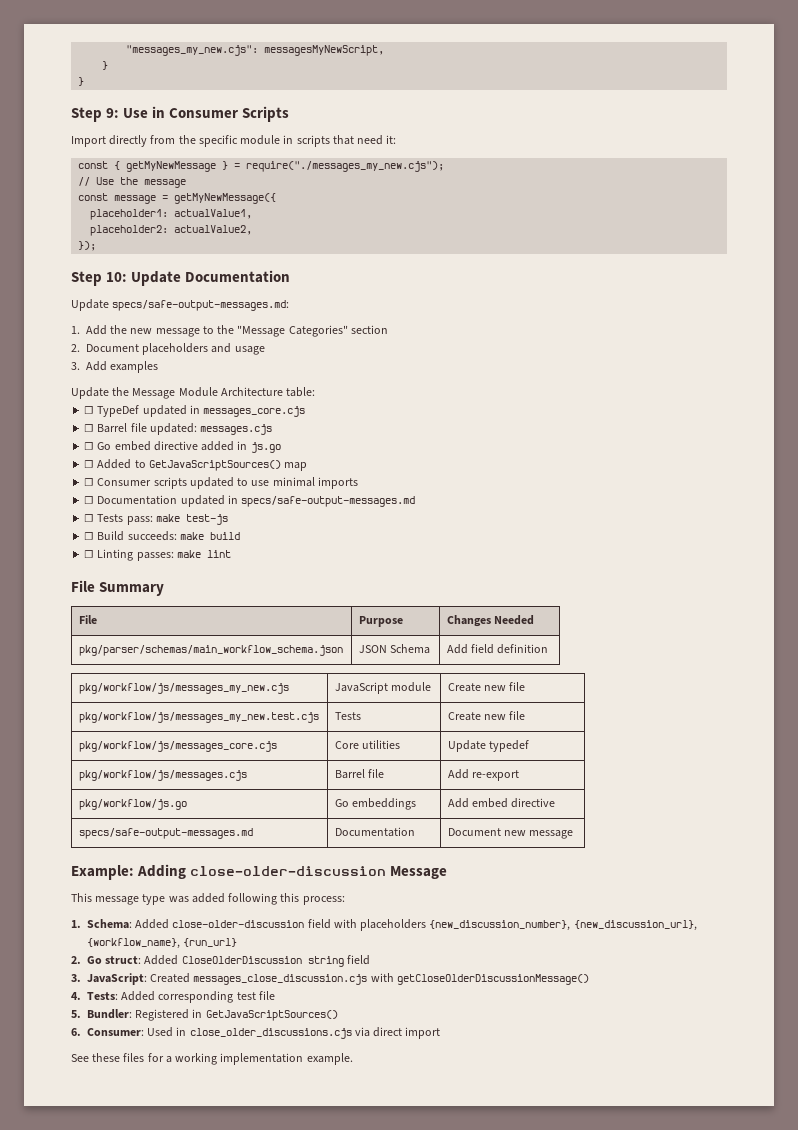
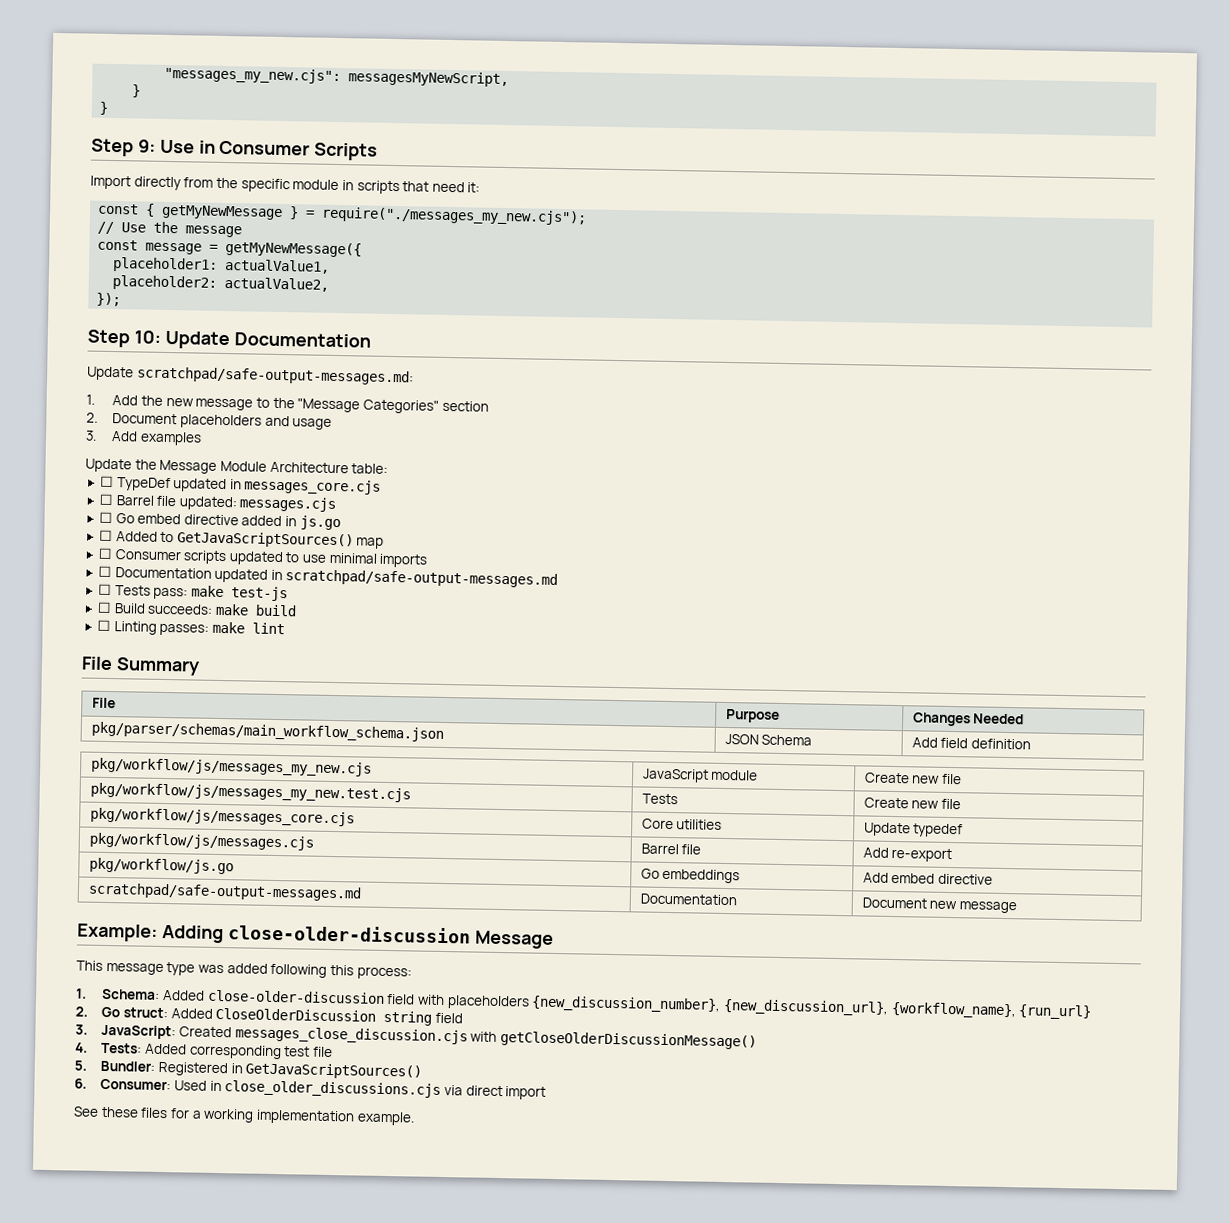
[112,300,290,311] specs/safe-output-messages.md: -> [136,366,414,386] scratchpad/safe-output-messages.md:
[241,496,416,507] specs/safe-output-messages.md -> [285,569,559,588] scratchpad/safe-output-messages.md
[78,828,253,839] specs/safe-output-messages.md -> [87,882,362,902] scratchpad/safe-output-messages.md

